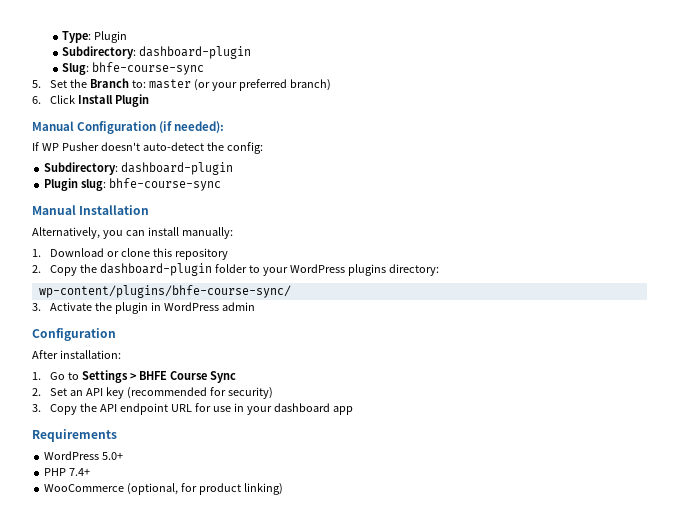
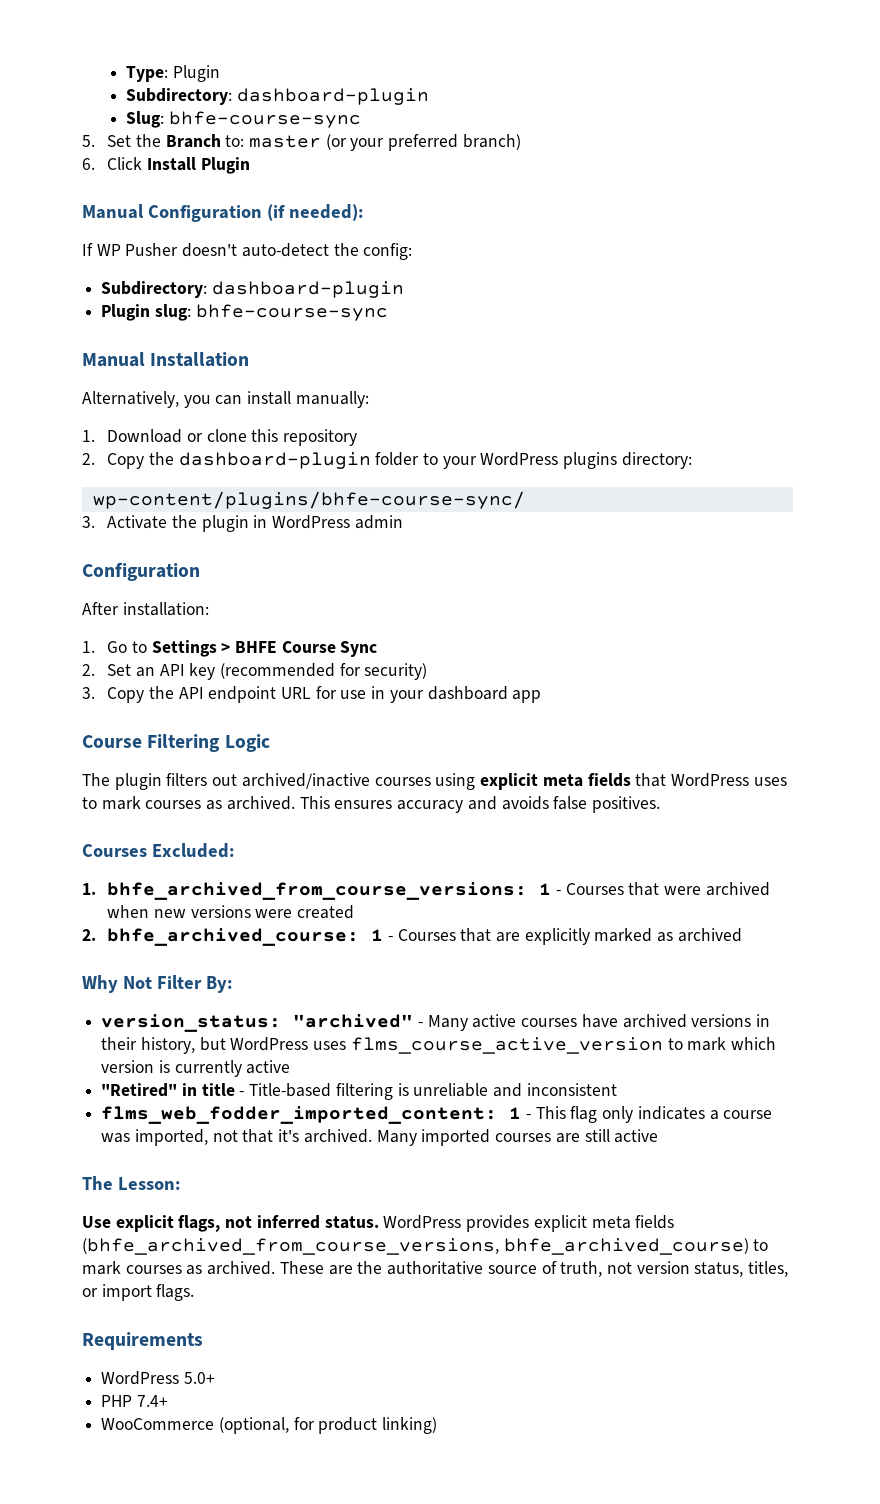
(354, 410) none -> [82,734,270,752] [82,773,787,790] [82,796,660,813] [82,843,235,858] [82,882,770,900] [107,905,355,919] [82,928,742,946] [82,975,233,993] [101,1014,771,1032] [101,1037,777,1054] [101,1060,291,1077] [101,1083,617,1100] [101,1106,773,1124] [101,1129,659,1146] [82,1176,181,1190] [82,1215,675,1232] [82,1238,769,1255] [82,1261,789,1277] [82,1284,195,1301] // Course Filtering Logic // The plugin filters out archived/inactive courses using explicit meta fields that WordPress uses to mark courses as archived. This ensures accuracy and avoids false positives. // Courses Excluded: // 1. bhfe_archived_from_course_versions: 1 - Courses that were archived when new versions were created // 2. bhfe_archived_course: 1 - Courses that are explicitly marked as archived // Why Not Filter By: // version_status: "archived" - Many active courses have archived versions in their history, but WordPress uses flms_course_active_version to mark which version is currently active // "Retired" in title - Title-based filtering is unreliable and inconsistent // flms_web_fodder_imported_content: 1 - This flag only indicates a course was imported, not that it's archived. Many imported courses are still active // The Lesson: // Use explicit flags, not inferred status. WordPress provides explicit meta fields (bhfe_archived_from_course_versions, bhfe_archived_course) to mark courses as archived. These are the authoritative source of truth, not version status, titles, or import flags.

